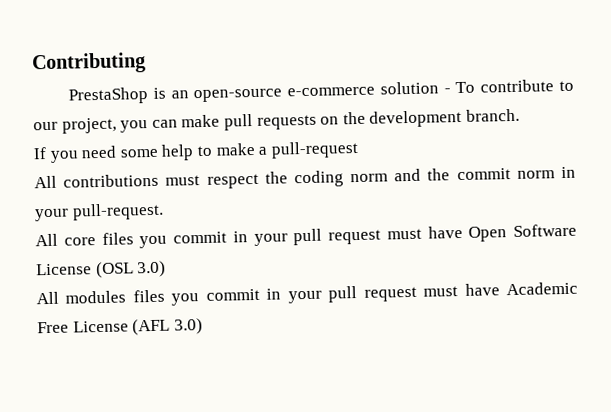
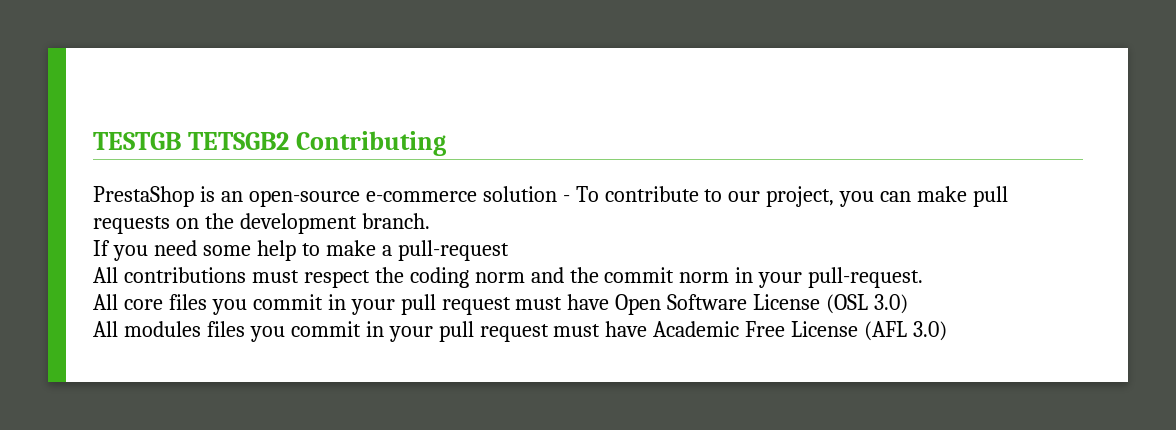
(32, 63) none -> [93,132,289,150] TESTGB TETSGB2

